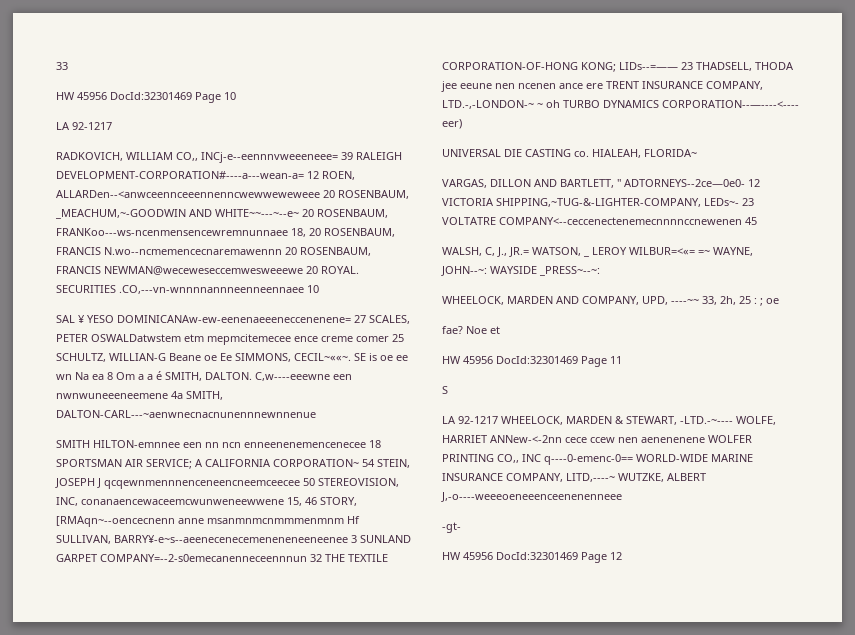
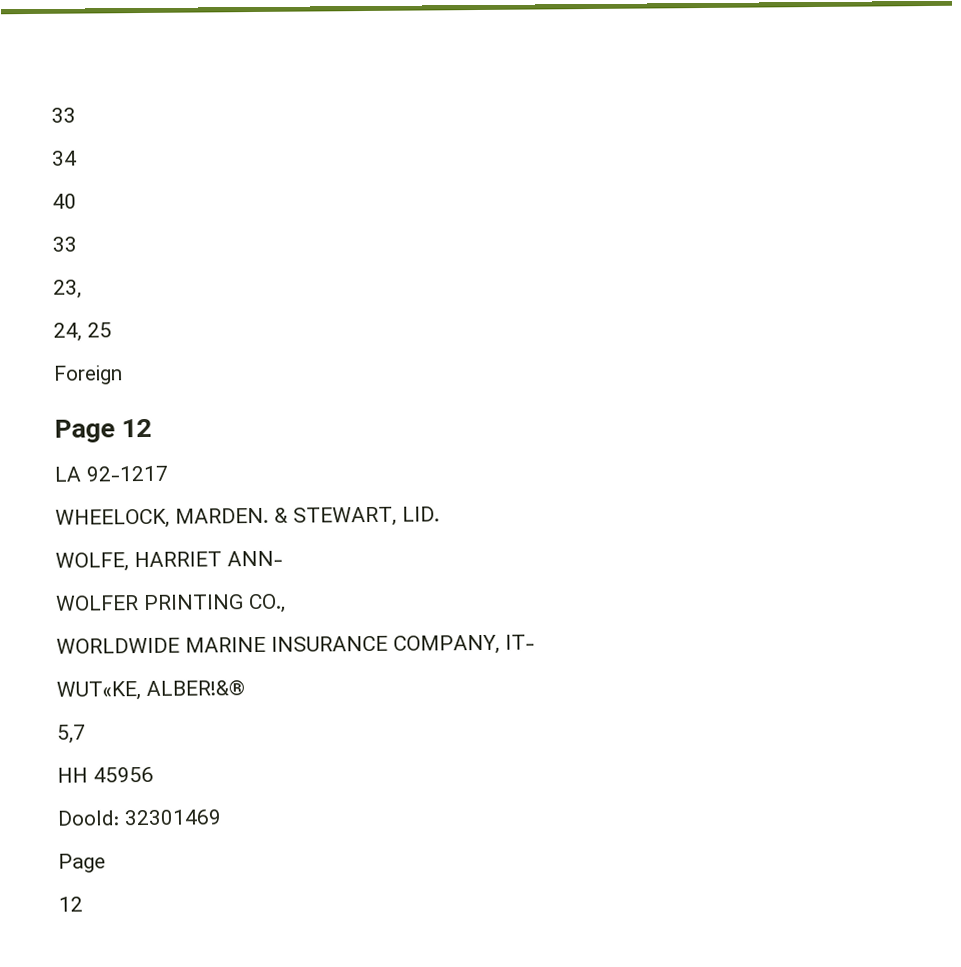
[56,62,68,70] [56,92,236,103] [56,122,112,130] [56,152,402,163] [56,171,355,180] [56,190,409,199] [55,209,388,219] [56,228,395,237] [56,247,371,256] [56,266,359,275] [56,285,319,294] [56,315,410,324] [56,334,404,345] [56,353,408,362] [56,371,352,381] [56,391,223,400] [56,410,316,418] [56,440,381,448] [56,459,410,469] [55,478,399,489] [56,497,357,506] [56,516,360,527] [56,535,411,544] [56,554,388,562] [442,62,794,72] [441,81,763,92] [442,100,799,109] [442,119,462,129] [442,149,697,158] [442,179,760,188] [442,198,754,207] [442,217,757,225] [442,247,589,257] [592,247,753,256] [441,266,600,276] [442,296,779,306] [442,326,500,334] [442,356,622,367] [442,386,448,394] [442,416,612,425] 33 // HW 45956 DocId:32301469 Page 10 // LA 92-1217 // RADKOVICH, WILLIAM CO,, INCj-e--eennnvweeeneee= 39 RALEIGH DEVELOPMENT-CORPORATION#----a---wean-a= 12 ROEN, ALLARDen--<anwceennceeennenncwewweweweee 20 ROSENBAUM, _MEACHUM,~-GOODWIN AND WHITE~~---~--e~ 20 ROSENBAUM, FRANKoo---ws-ncenmensencewremnunnaee 18, 20 ROSENBAUM, FRANCIS N.wo--ncmemencecnaremawennn 20 ROSENBAUM, FRANCIS NEWMAN@weceweseccemwesweeewe 20 ROYAL. SECURITIES .CO,---vn-wnnnnannneenneennaee 10 // SAL ¥ YESO DOMINICANAw-ew-eenenaeeeneccenenene= 27 SCALES, PETER OSWALDatwstem etm mepmcitemecee ence creme comer 25 SCHULTZ, WILLIAN-G Beane oe Ee SIMMONS, CECIL~««~. SE is oe ee wn Na ea 8 Om a a é SMITH, DALTON. C,w----eeewne een nwnwuneeeneemene 4a SMITH, DALTON-CARL---~aenwnecnacnunennnewnnenue // SMITH HILTON-emnnee een nn ncn enneenenemencenecee 18 SPORTSMAN AIR SERVICE; A CALIFORNIA CORPORATION~ 54 STEIN, JOSEPH J qcqewnmennnenceneencneemceecee 50 STEREOVISION, INC, conanaencewaceemcwunweneewwene 15, 46 STORY, [RMAqn~--oencecnenn anne msanmnmcnmmmenmnm Hf SULLIVAN, BARRY¥-e~s--aeenecenecemeneneneeneenee 3 SUNLAND GARPET COMPANY=--2-s0emecanenneceennnun 32 THE TEXTILE CORPORATION-OF-HONG KONG; LIDs--=—— 23 THADSELL, THODA jee eeune nen ncenen ance ere TRENT INSURANCE COMPANY, LTD.-,-LONDON-~ ~ oh TURBO DYNAMICS CORPORATION--—----<---- eer) // UNIVERSAL DIE CASTING co. HIALEAH, FLORIDA~ // VARGAS, DILLON AND BARTLETT, " ADTORNEYS--2ce—0e0- 12 VICTORIA SHIPPING,~TUG-&-LIGHTER-COMPANY, LEDs~- 23 VOLTATRE COMPANY<--ceccenectenemecnnnnccnewenen 45 // WALSH, C, J., JR.= WATSON, _ LEROY WILBUR=<«= =~ WAYNE, JOHN--~: WAYSIDE _PRESS~--~: // WHEELOCK, MARDEN AND COMPANY, UPD, ----~~ 33, 2h, 25 : ; oe // fae? Noe et // HW 45956 DocId:32301469 Page 11 // S // LA 92-1217 WHEELOCK, MARDEN -> [51,107,76,123] [52,150,77,166] [52,193,77,209] [52,236,77,252] [53,279,82,299] [53,322,112,342] [53,365,123,385] [54,418,153,443] [54,465,168,482] [55,507,269,529] 33 // 34 // 40 // 33 // 23, // 24, 25 // Foreign // Page 12 // LA 92-1217 // WHEELOCK, MARDEN.
[680,416,733,424] -LTD.-~---- -> [402,506,440,522] LID. //
[490,435,752,443] [442,454,753,465] [442,473,706,482] [441,492,622,502] [442,522,461,533] [442,552,607,563] ANNew-<-2nn cece ccew nen aenenenene WOLFER PRINTING CO,, INC q----0-emenc-0== WORLD-WIDE MARINE INSURANCE COMPANY, LITD,----~ WUTZKE, ALBERT J,-o----weeeoeneeenceenenenneee // -gt- // HW 45956 DocId:32301469 Page -> [227,550,283,567] [55,593,286,614] [56,634,535,655] [56,680,245,701] [57,724,86,744] [57,766,154,783] [57,809,222,826] [58,853,106,873] ANN- // WOLFER PRINTING CO., // WORLDWIDE MARINE INSURANCE COMPANY, IT- // WUT«KE, ALBER!&® // 5,7 // HH 45956 // DooId: 32301469 // Page //

